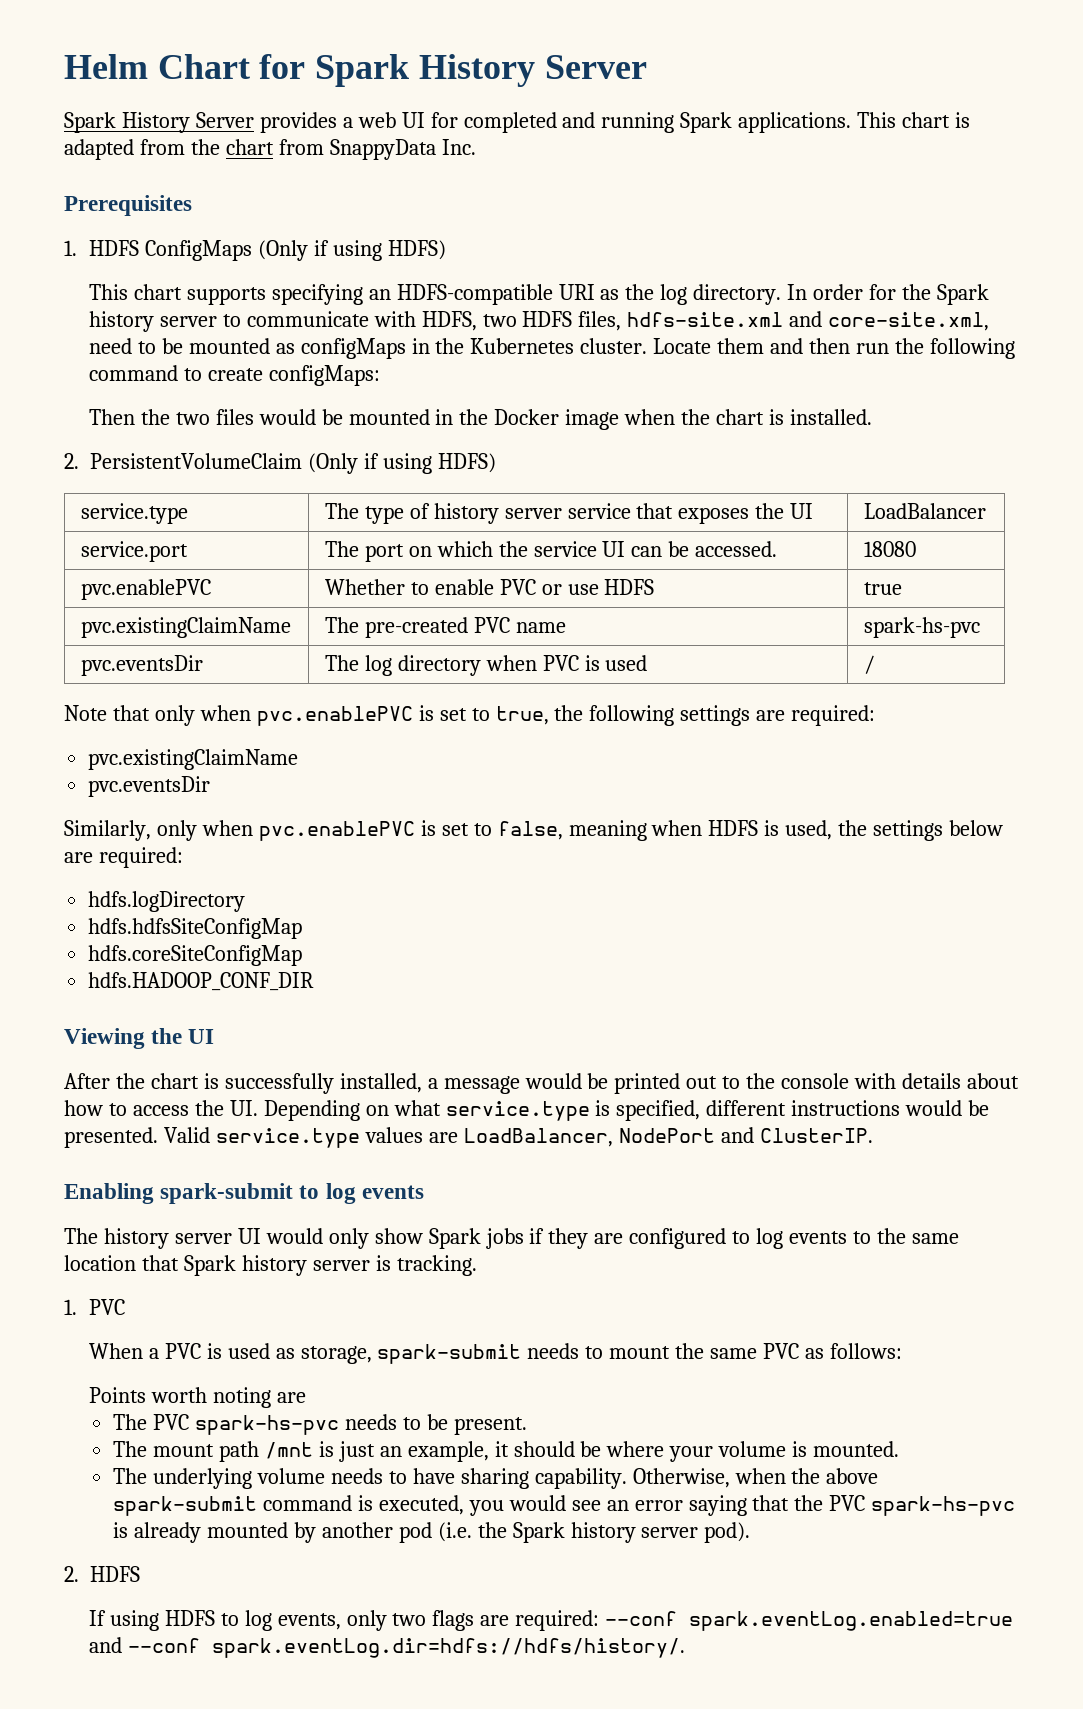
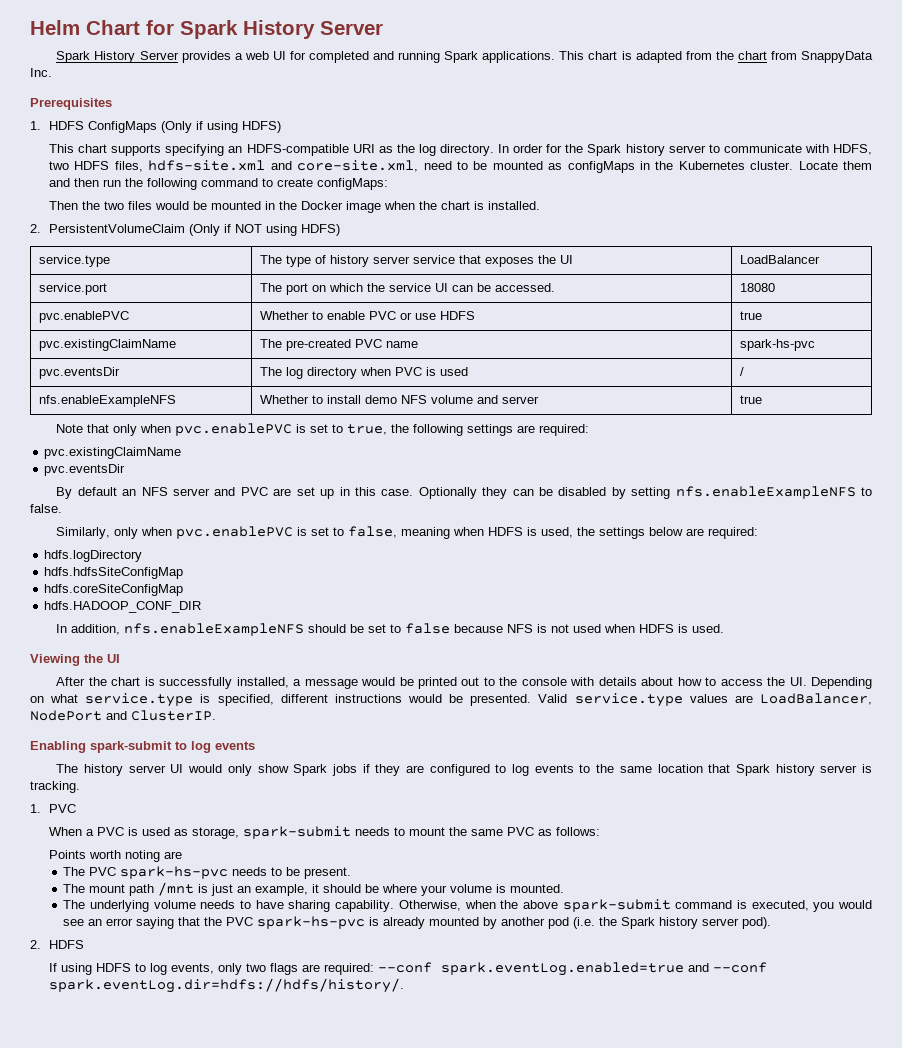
(379, 461) none -> [235,224,263,233] NOT
(875, 664) none -> [38,395,176,407] [259,395,539,404] [739,395,762,404] // nfs.enableExampleNFS | Whether to install demo NFS volume and server | true
(211, 786) none -> [56,486,872,499] [30,504,62,513] // By default an NFS server and PVC are set up in this case. Optionally they can be disabled by setting nfs.enableExampleNFS to false.
(315, 981) none -> [56,623,725,636] // In addition, nfs.enableExampleNFS should be set to false because NFS is not used when HDFS is used.

